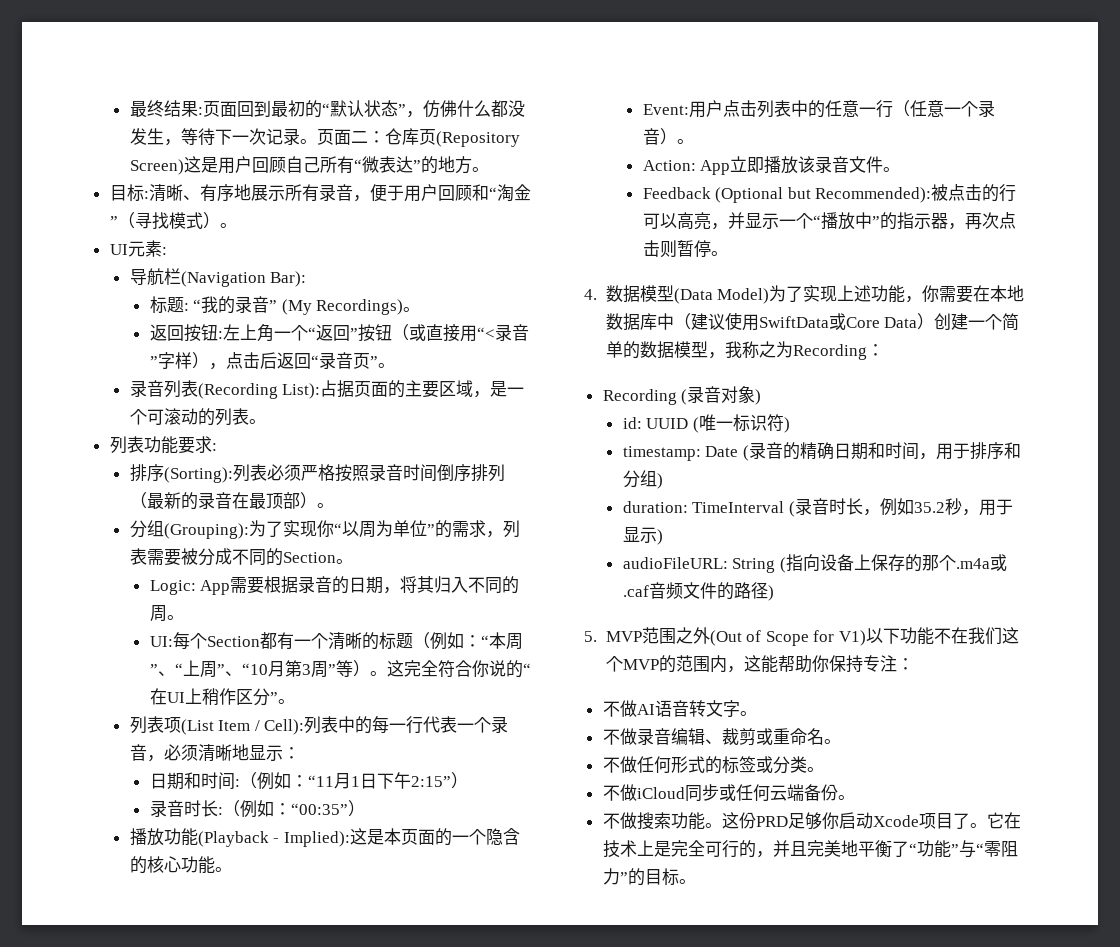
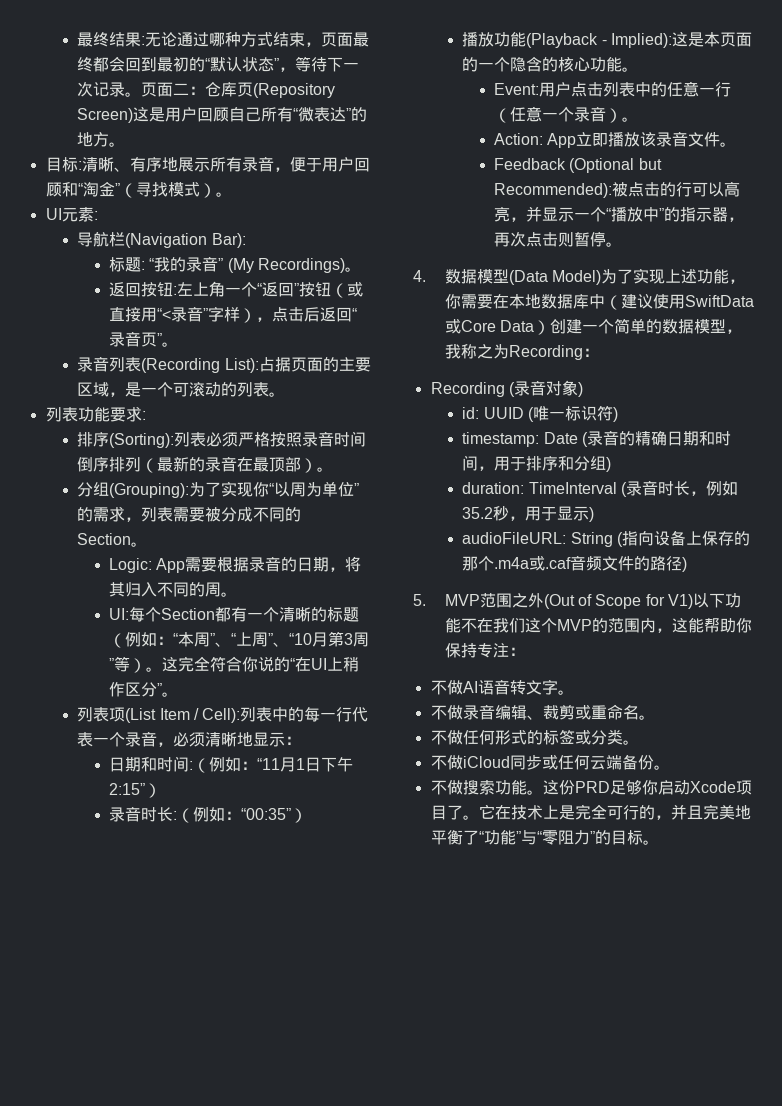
[202,101,237,117] 页面 -> [145,32,370,47] [77,56,126,72] 无论通过哪种方式结束，页面最终都会
[422,100,525,118] [129,128,181,146] 仿佛什么都没发生， -> (296, 69) none

